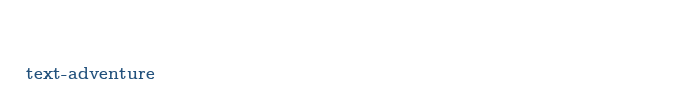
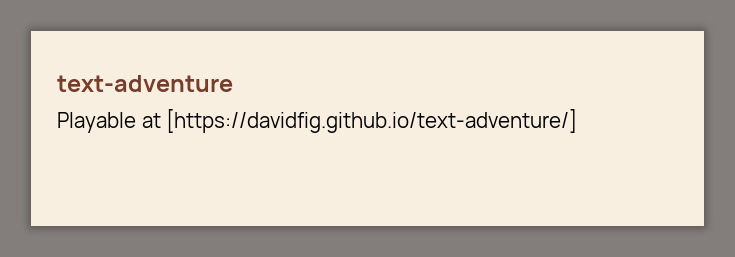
(155, 73) none -> [57,109,578,133] // Playable at [https://davidfig.github.io/text-adventure/]

